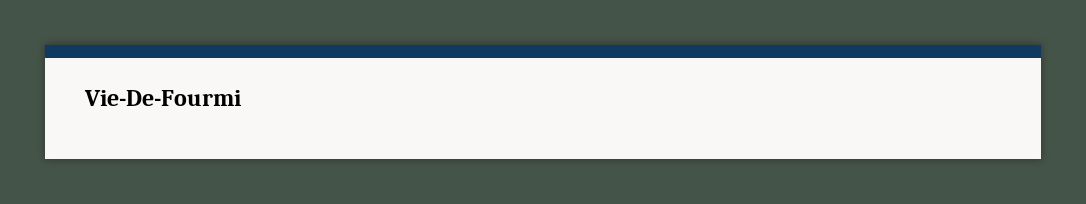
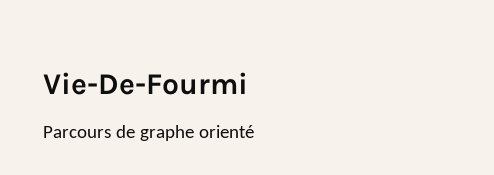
(242, 98) none -> [43,125,254,141] // Parcours de graphe orienté

